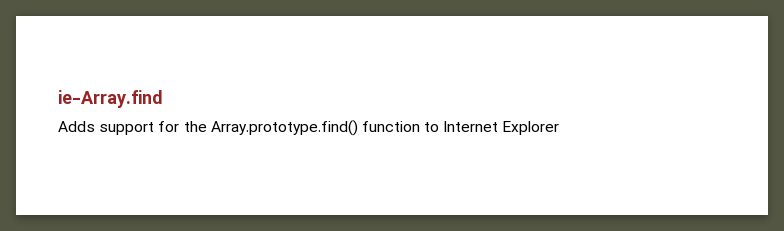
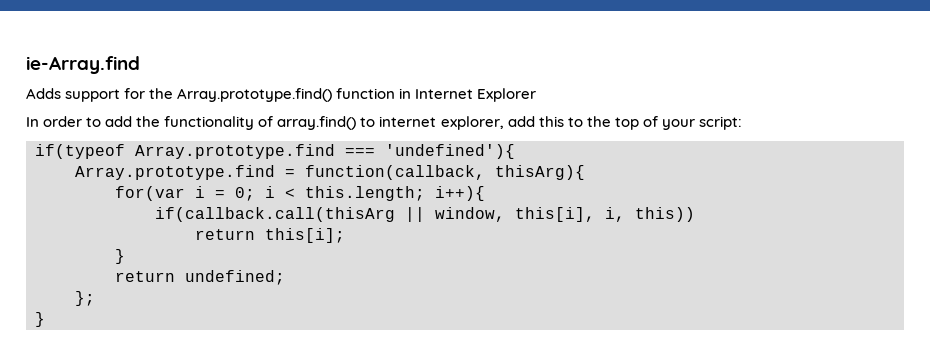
[424,122,440,132] to -> [399,88,412,99] in
(560, 128) none -> [26,116,742,130] [35,144,515,159] [75,165,585,180] [115,186,485,201] [155,207,695,222] [195,228,345,243] [115,249,125,264] [115,270,285,285] [75,291,95,306] [35,312,45,327] // In order to add the functionality of array.find() to internet explorer, add this to the top of your script: // if(typeof Array.prototype.find === 'undefined'){ // Array.prototype.find = function(callback, thisArg){ // for(var i = 0; i < this.length; i++){ // if(callback.call(thisArg || window, this[i], i, this)) // return this[i]; // } // return undefined; // }; // }

